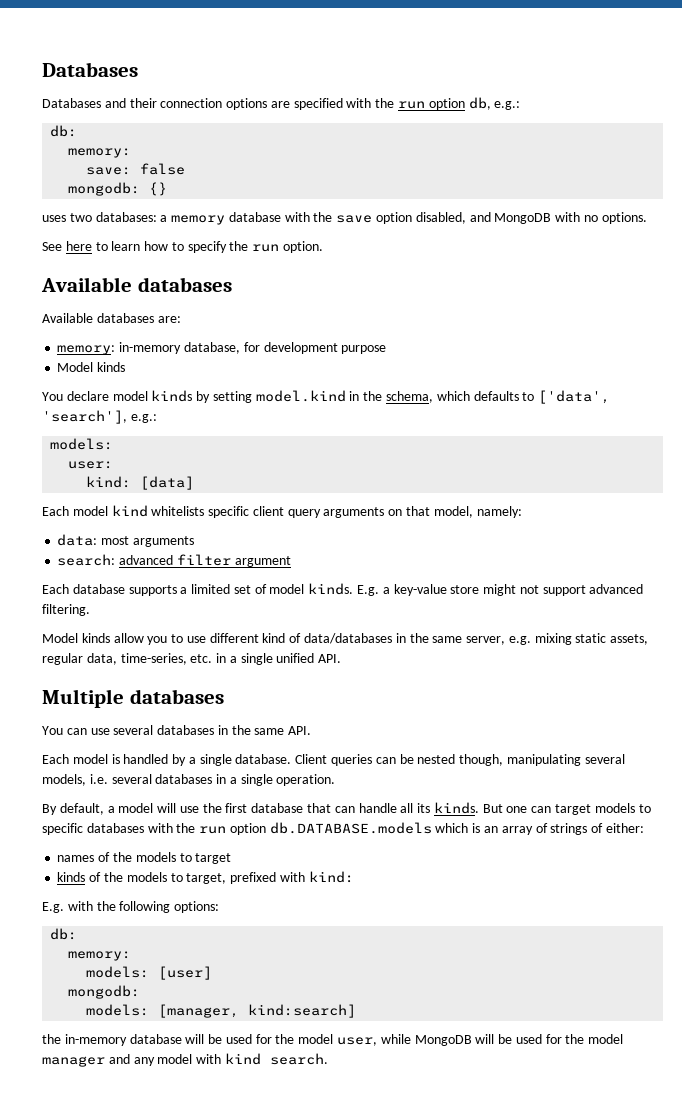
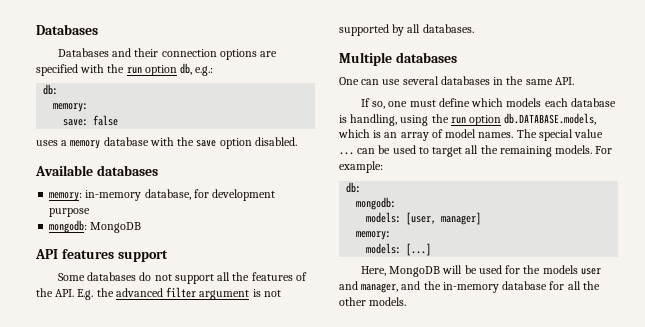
[68,182,168,196] // mongodb: {} -> (119, 120) none
[69,212,157,222] two databases: -> (58, 143) none
[415,212,647,224] [42,241,324,253] [41,277,232,292] [42,313,181,323] disabled, and MongoDB with no options. // See here to learn how to specify the run option. // Available databases // Available databases are: -> [254,137,297,146] [35,165,158,176] disabled. // Available databases
[57,362,126,372] [42,390,611,404] [42,410,157,424] [50,438,114,450] [68,461,114,469] [86,476,195,490] [42,505,522,518] [57,534,194,547] [57,554,291,567] [42,583,644,596] [42,604,90,616] [42,633,649,645] [42,653,342,665] Model kinds // You declare model kinds by setting model.kind in the schema, which defaults to ['data', 'search'], e.g.: // models: // user: // kind: [data] // Each model kind whitelists specific client query arguments on that model, namely: // data: most arguments // search: advanced filter argument // Each database supports a limited set of model kinds. E.g. a key-value store might not support advanced filtering. // Model kinds allow you to use different kind of data/databases in the same server, e.g. mixing static assets, regular data, time-series, etc. in a single unified API. -> [49,220,142,233] [35,249,168,262] [57,272,307,284] [36,287,281,300] [339,24,474,36] mongodb: MongoDB // API features support // Some databases do not support all the features of the API. E.g. the advanced filter argument is not supported by all databases.
[42,726,63,735] You -> [339,77,359,85] One
[42,754,625,766] [42,774,336,786] [42,802,651,815] [42,822,432,835] Each model is handled by a single database. Client queries can be nested though, manipulating several models, i.e. several databases in a single operation. // By default, a model will use the first database that can handle all its kinds. But one can target models to specific databases with the run option db.DATABASE.models -> [360,98,616,109] [339,113,597,126] If so, one must define which models each database is handling, using the run option db.DATABASE.models,
[550,823,644,835] [57,852,232,864] [57,871,354,884] [42,901,220,913] [50,928,78,940] [68,951,132,961] [86,966,213,980] [68,985,141,999] [86,1004,357,1018] [42,1034,411,1046] strings of either: // names of the models to target // kinds of the models to target, prefixed with kind: // E.g. with the following options: // db: // memory: // models: [user] // mongodb: // models: [manager, kind:search] // the in-memory database will be used for the model user, while -> [445,129,604,141] [339,145,613,157] [339,161,383,173] [346,182,362,193] [356,197,397,210] [366,212,482,225] [356,231,392,240] [366,243,432,256] [360,266,386,276] model names. The special value ... can be used to target all the remaining models. For example: // db: // mongodb: // models: [user, manager] // memory: // models: [...] // Here,
[588,1034,624,1044] [42,1053,328,1067] model manager and any model with kind search. -> [542,265,601,275] [339,281,600,293] [339,297,407,306] models user and manager, and the in-memory database for all the other models.

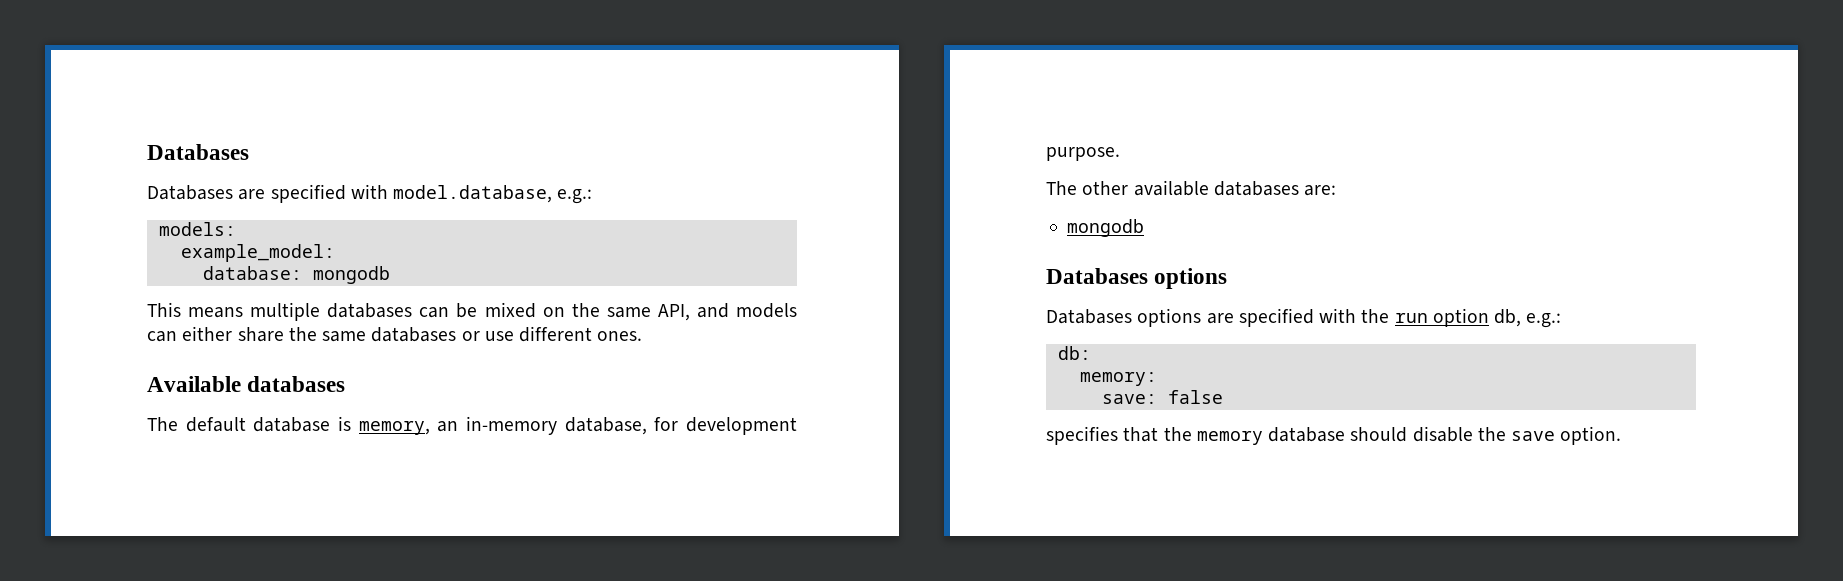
[112,48,217,57] and their connection -> [238,184,593,204] [158,222,236,236] [180,244,335,262] [202,266,390,284] [147,302,797,321] [147,326,643,342] [147,376,346,392] [147,416,797,435] [1046,147,1120,161] [1046,180,1337,196] [1067,219,1145,237] [1046,268,1228,289] [1046,309,1132,324] are specified with model.database, e.g.: // models: // example_model: // database: mongodb // This means multiple databases can be mixed on the same API, and models can either share the same databases or use different ones. // Available databases // The default database is memory, an in-memory database, for development purpose. // The other available databases are: // mongodb // Databases options // Databases
[36,137,297,149] [35,165,158,176] [49,189,276,201] [49,208,91,217] [49,220,142,233] [35,249,168,262] [57,272,307,284] [36,287,281,300] [339,24,474,36] [339,52,457,66] [339,76,574,85] [360,98,616,109] [339,113,597,126] [338,129,604,141] [339,145,613,157] [339,161,383,173] [346,182,362,193] [356,197,397,210] [366,212,482,225] [356,231,392,240] [366,243,432,256] [360,265,601,277] [339,281,600,293] [339,297,407,306] uses a memory database with the save option disabled. // Available databases // memory: in-memory database, for development purpose // mongodb: MongoDB // API features support // Some databases do not support all the features of the API. E.g. the advanced filter argument is not supported by all databases. // Multiple databases // One can use several databases in the same API. // If so, one must define which models each database is handling, using the run option db.DATABASE.models, which is an array of model names. The special value ... can be used to target all the remaining models. For example: // db: // mongodb: // models: [user, manager] // memory: // models: [...] // Here, MongoDB will be used for the models user and manager, and the in-memory database for all the other models. -> [1046,426,1622,445] specifies that the memory database should disable the save option.

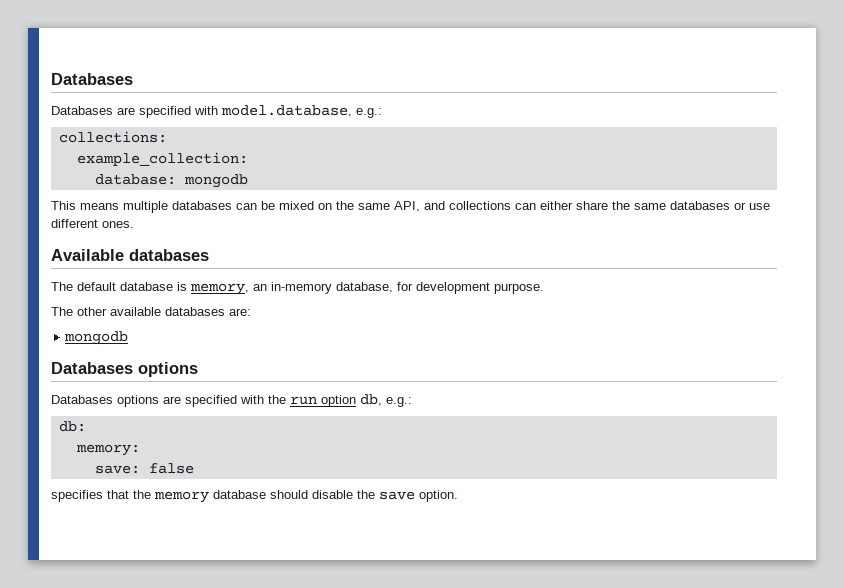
[158,222,236,236] [180,244,335,262] models: // example_model: -> [58,131,167,143] [76,152,248,166] collections: // example_collection:
[736,303,797,318] models -> [449,201,511,210] collections

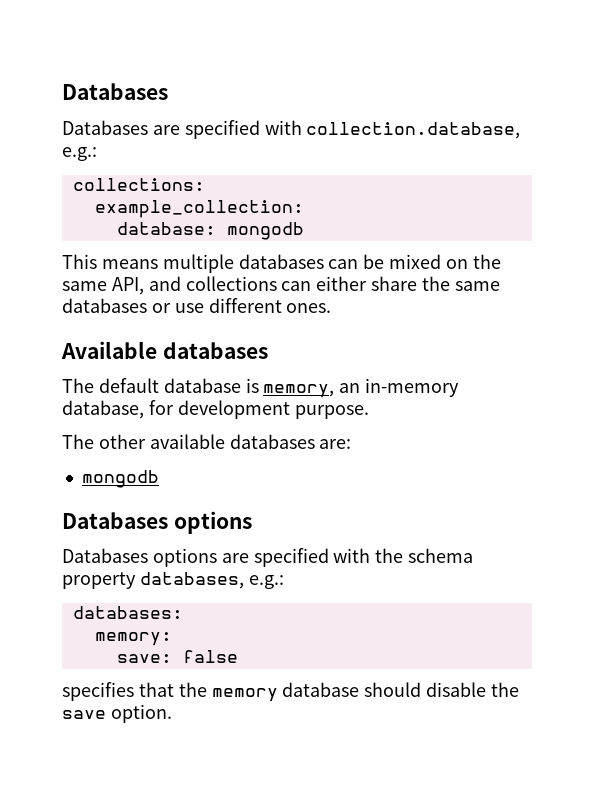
[221,105,352,117] model.database, -> [306,122,521,139] collection.database,
[290,394,412,407] [58,421,86,432] run option db, e.g.: // db: -> [408,548,474,563] [62,572,284,589] [72,606,183,619] schema property databases, e.g.: // databases:

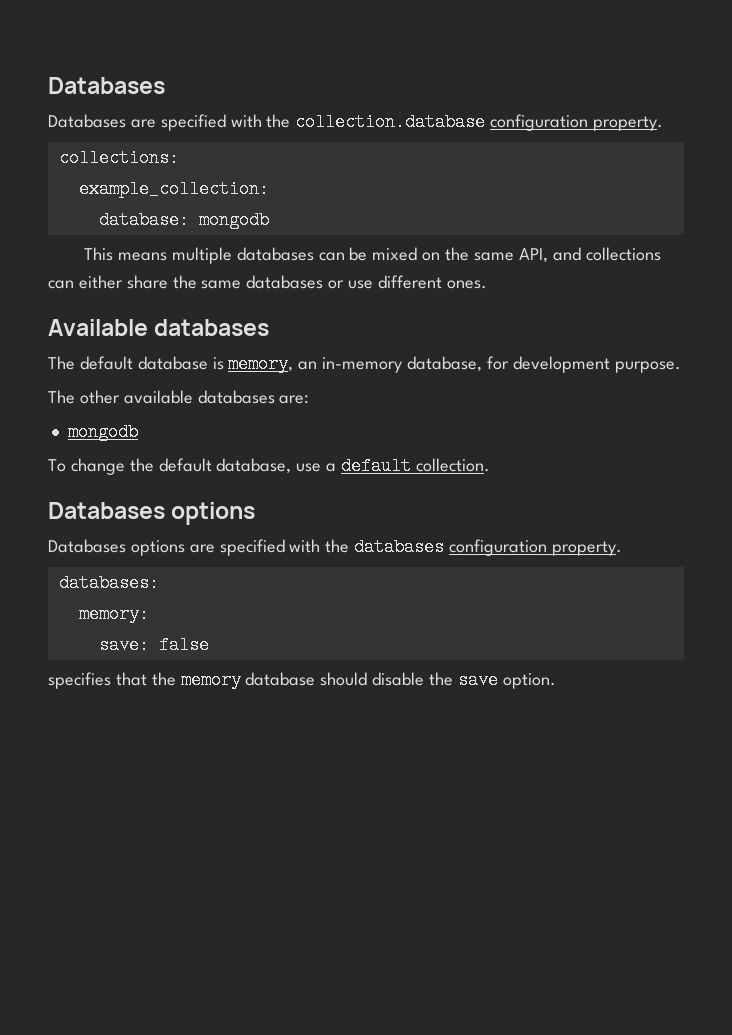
[306,122,521,139] [62,147,97,161] collection.database, e.g.: -> [266,113,664,131] the collection.database configuration property.
(159, 479) none -> [48,457,490,475] // To change the default database, use a default collection.
[408,548,474,563] [62,572,284,589] schema property databases, e.g.: -> [354,538,622,556] databases configuration property.

